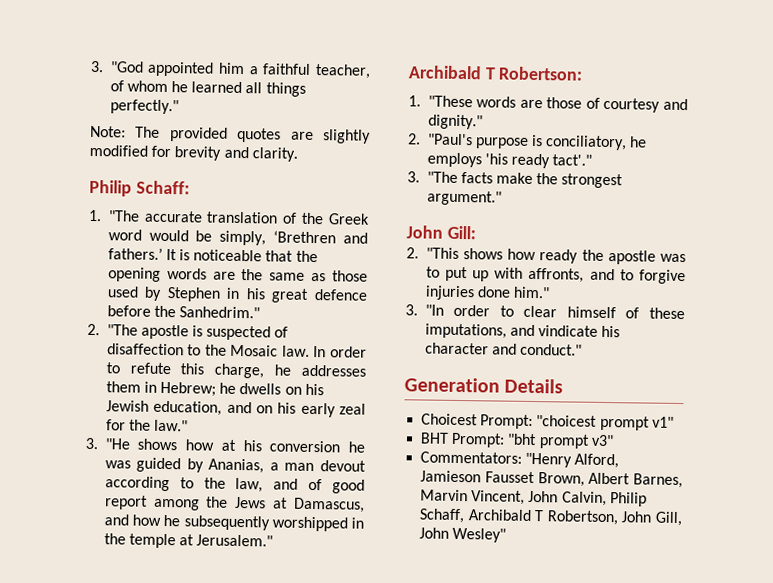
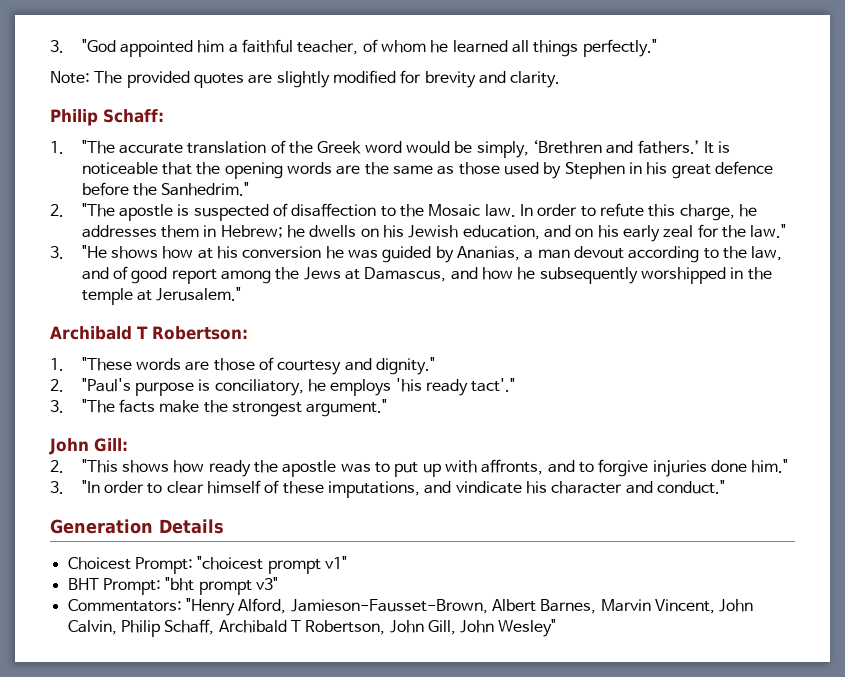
[420,470,585,487] Jamieson Fausset Brown, -> [290,599,488,614] Jamieson-Fausset-Brown,

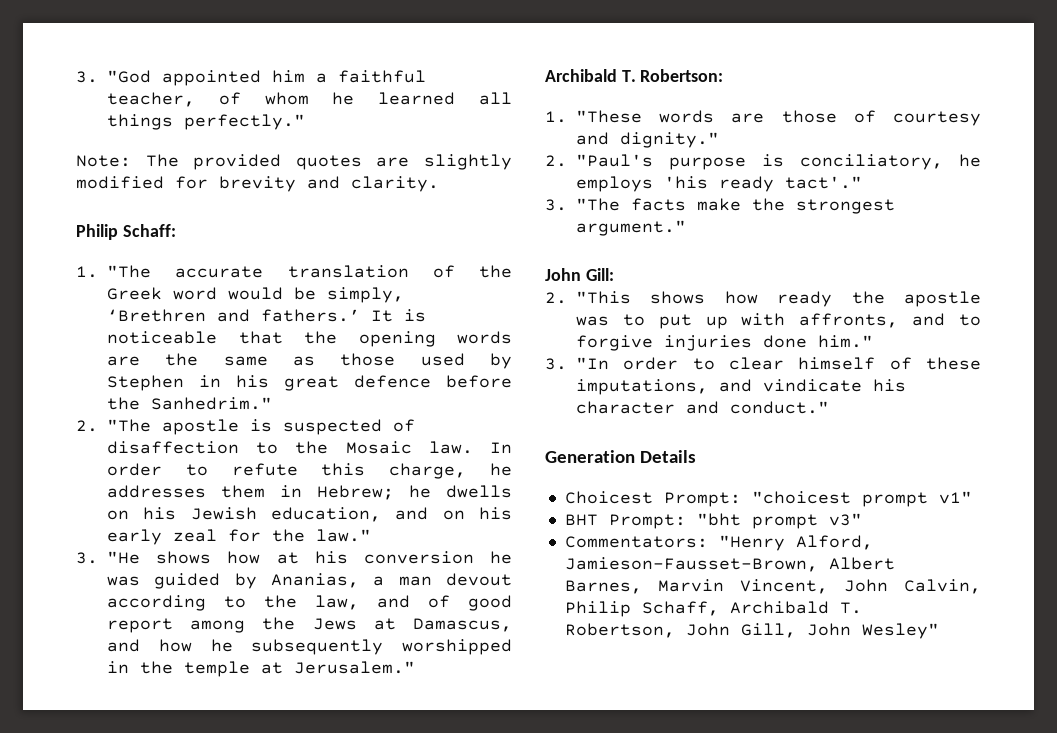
[137,326,148,339] T -> [621,70,636,82] T.
[290,620,301,632] T -> [839,602,862,614] T.

